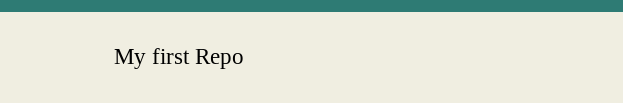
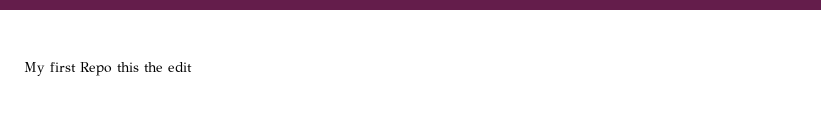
(245, 59) none -> [117,62,192,72] this the edit

